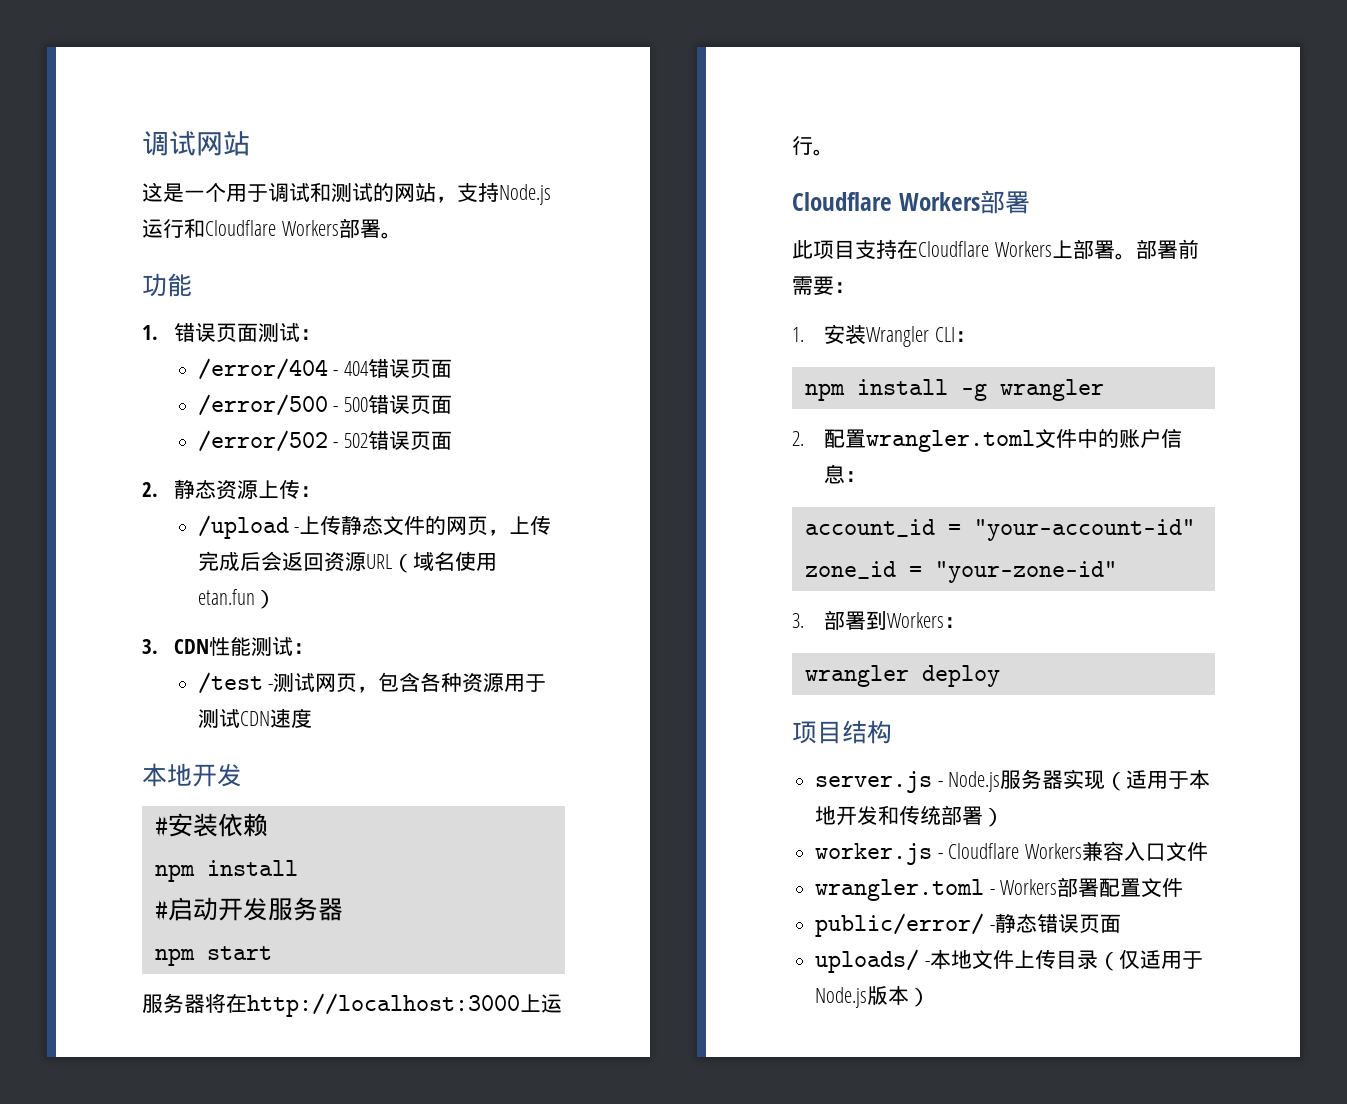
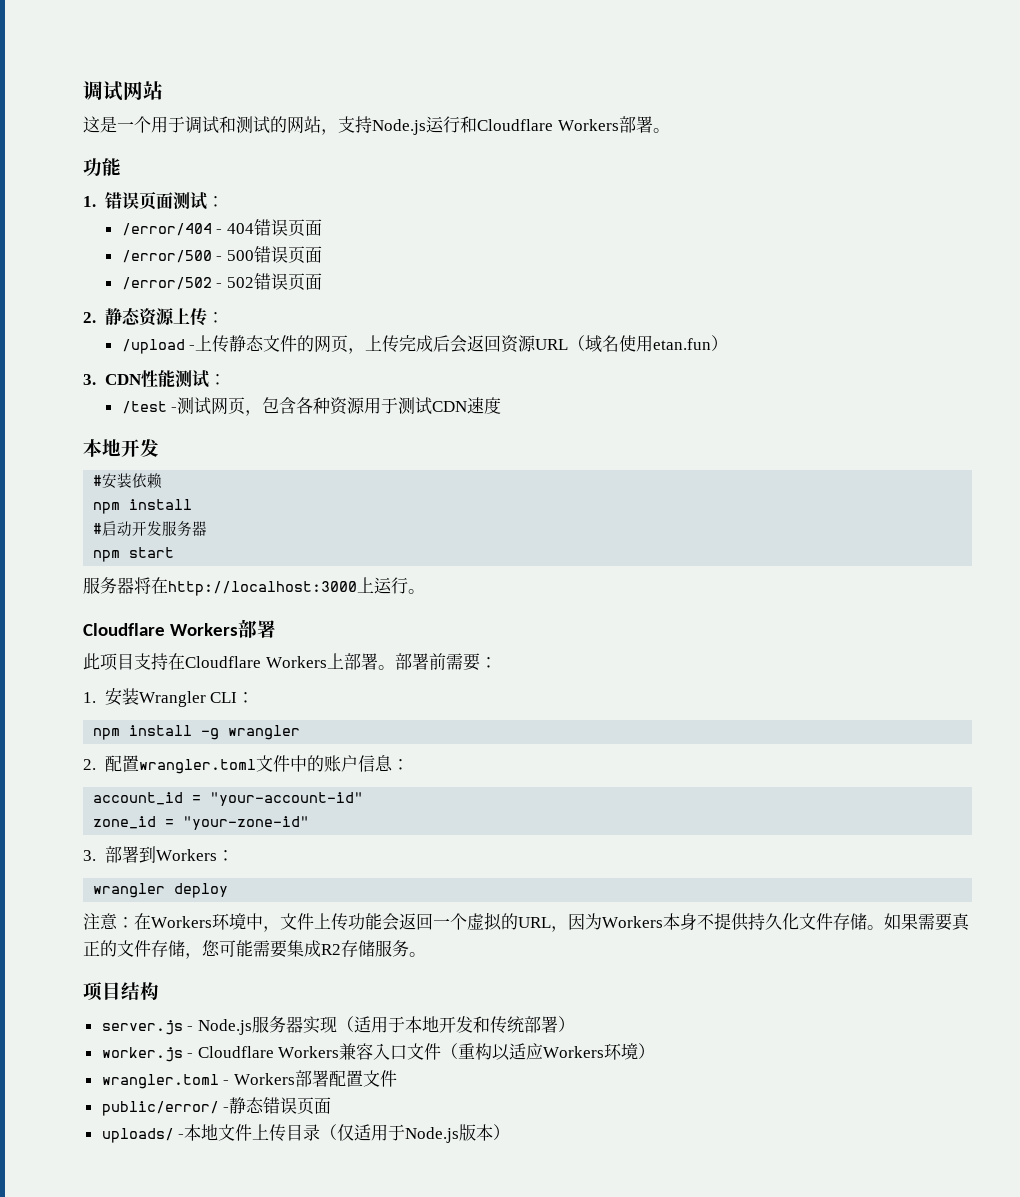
(1000, 676) none -> [83,912,970,932] [83,940,426,959] // 注意：在Workers环境中，文件上传功能会返回一个虚拟的URL，因为Workers本身不提供持久化文件存储。如果需要真正的文件存储，您可能需要集成R2存储服务。
(1209, 851) none -> [441,1043,656,1061] （重构以适应Workers环境）

